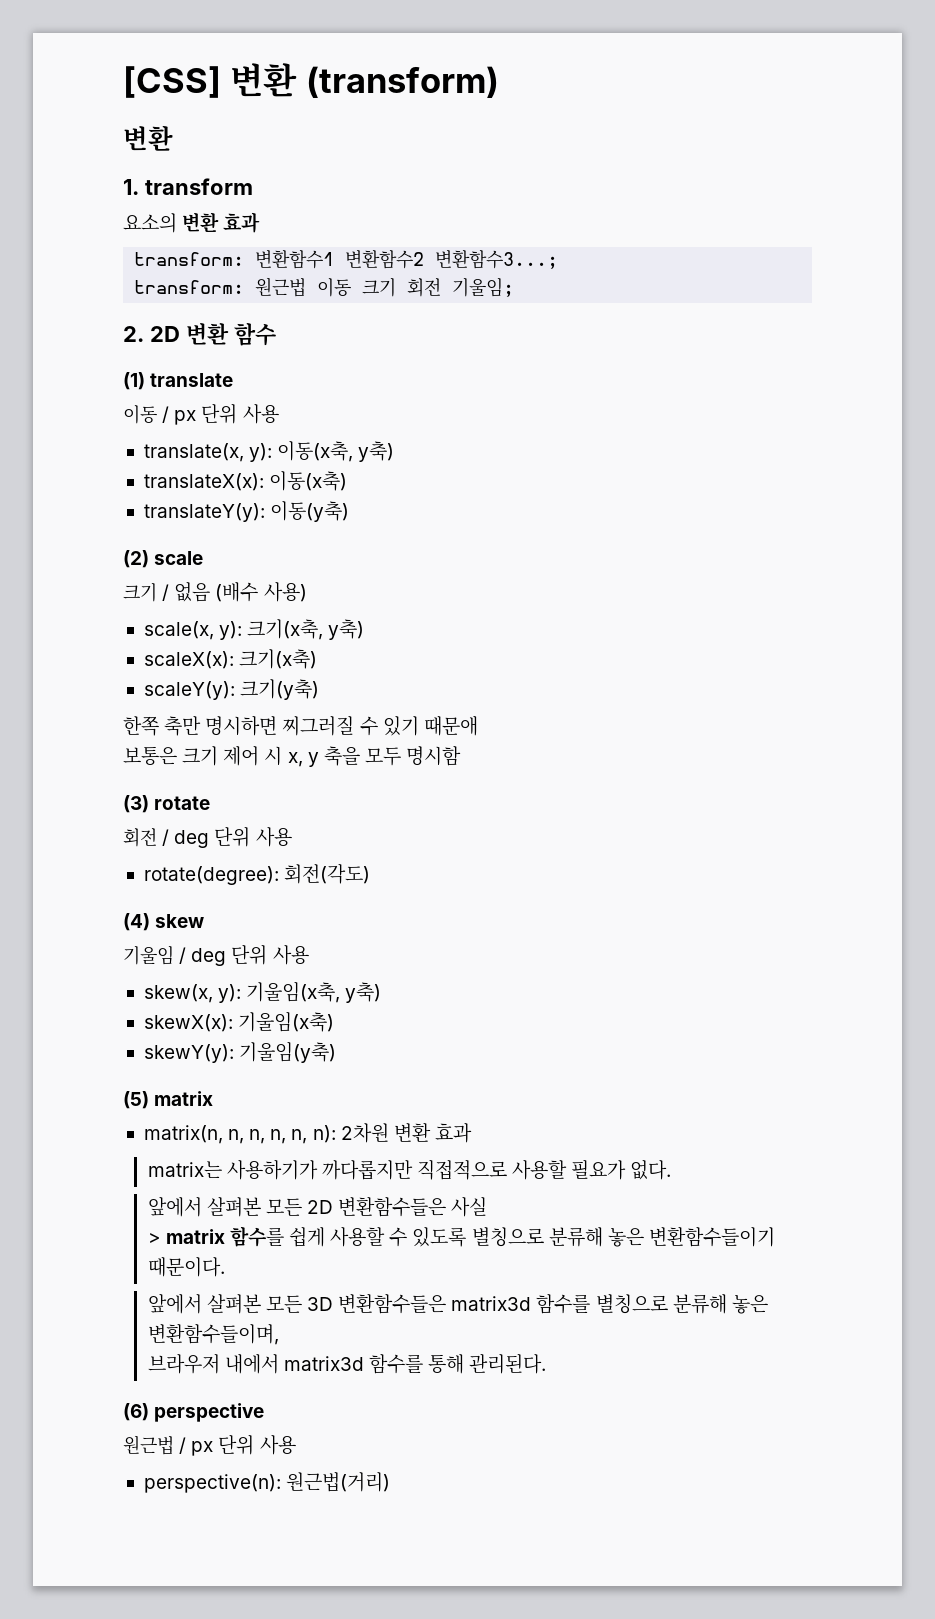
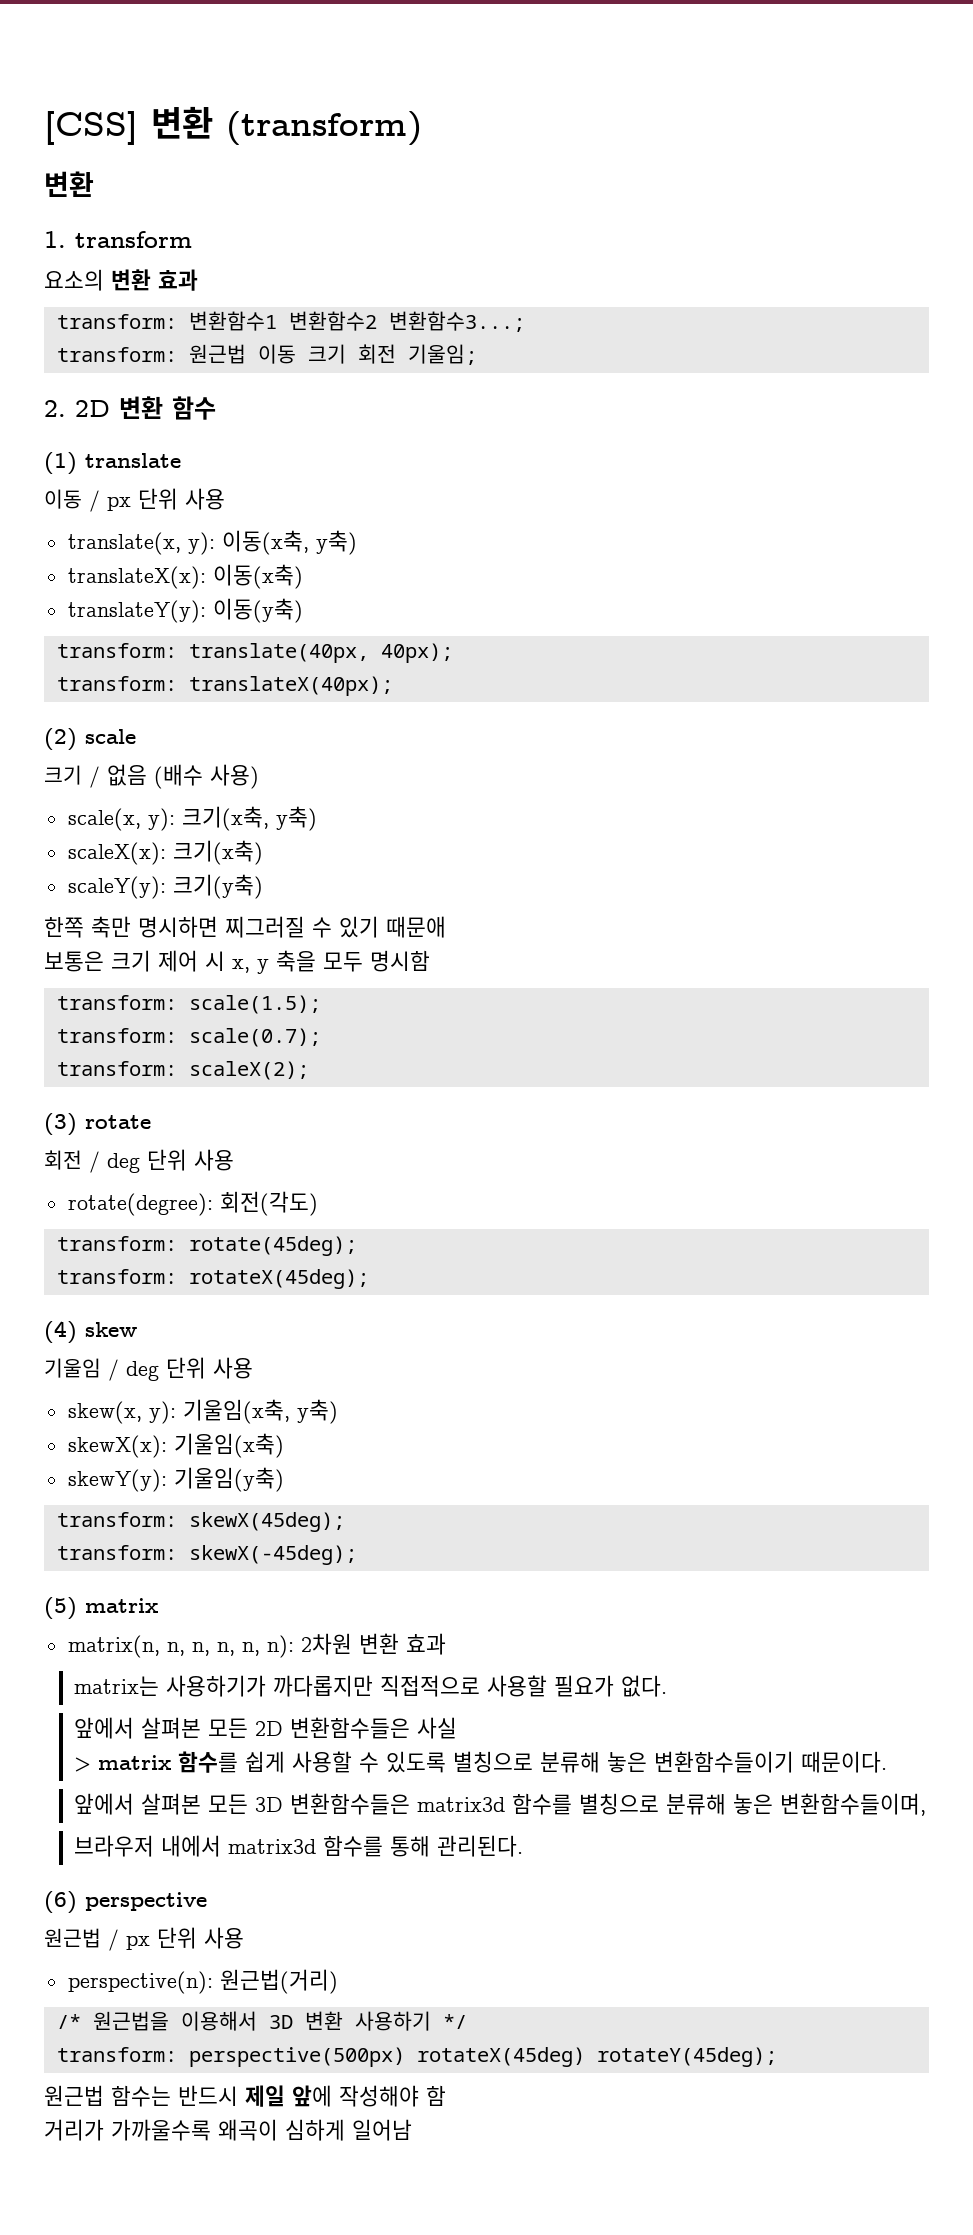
(350, 511) none -> [56,643,453,663] [56,676,393,696] // transform: translate(40px, 40px); // transform: translateX(40px);
(462, 756) none -> [56,995,321,1014] [56,1028,321,1047] [56,1061,309,1080] // transform: scale(1.5); // transform: scale(0.7); // transform: scaleX(2);
(371, 874) none -> [56,1236,357,1256] [56,1269,369,1289] // transform: rotate(45deg); // transform: rotateX(45deg);
(337, 1052) none -> [56,1512,345,1532] [56,1545,357,1565] // transform: skewX(45deg); // transform: skewX(-45deg);
(391, 1482) none -> [56,2011,467,2031] [56,2047,777,2067] [44,2085,446,2107] [44,2119,412,2141] // /* 원근법을 이용해서 3D 변환 사용하기 */ // transform: perspective(500px) rotateX(45deg) rotateY(45deg); // 원근법 함수는 반드시 제일 앞에 작성해야 함 // 거리가 가까울수록 왜곡이 심하게 일어남

